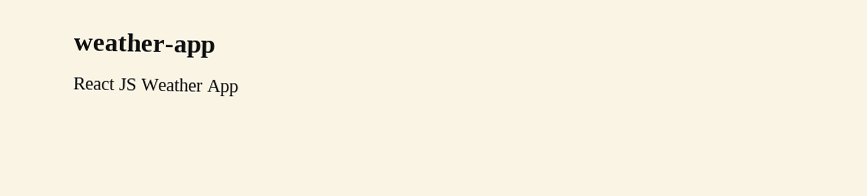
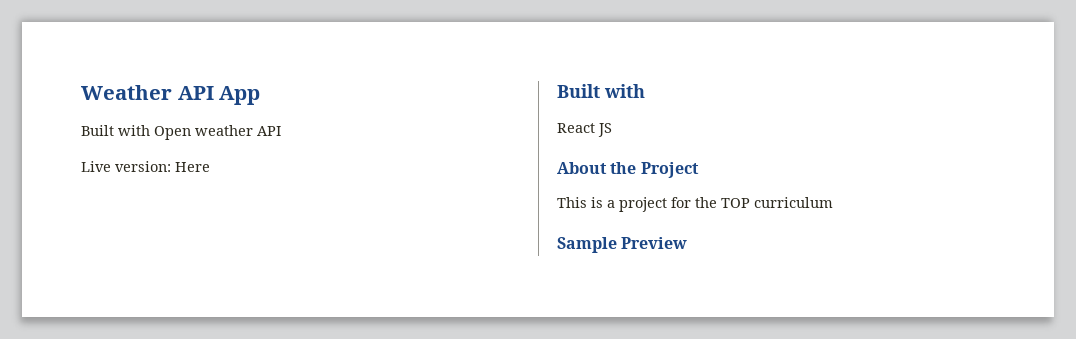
[73,32,216,58] [73,77,239,97] weather-app // React JS Weather App -> [81,85,261,105] [81,125,281,140] [81,161,210,172] [557,84,645,98] [557,123,612,137] [557,162,699,178] [557,197,833,212] [557,237,688,253] Weather API App // Built with Open weather API // Live version: Here // Built with // React JS // About the Project // This is a project for the TOP curriculum // Sample Preview

